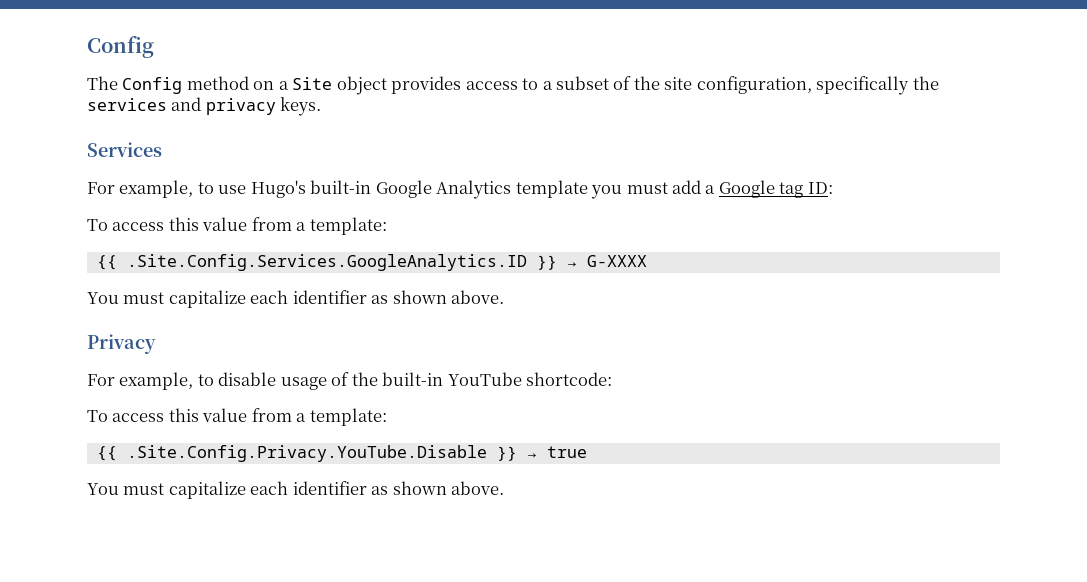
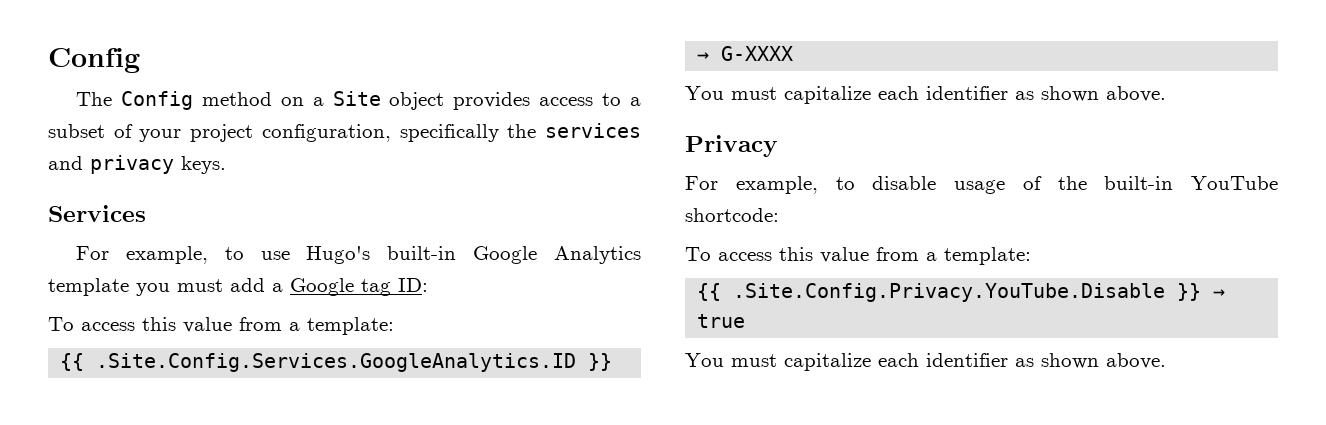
[633,76,693,90] the site -> [139,124,254,142] your project

